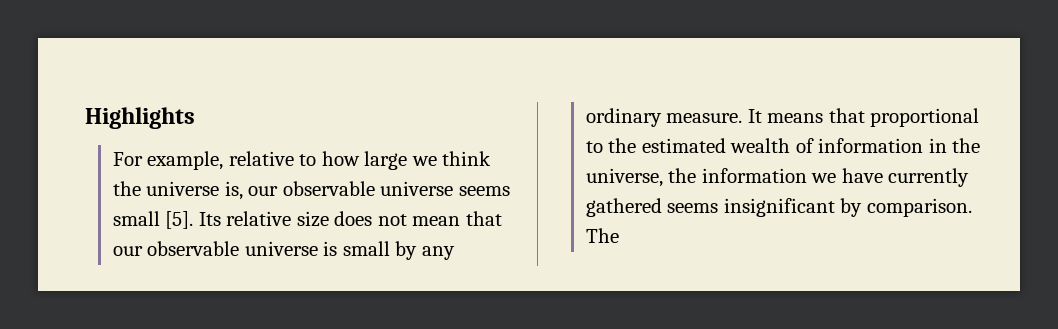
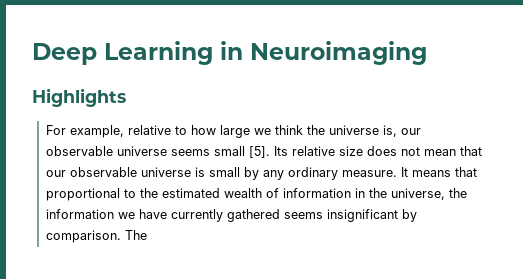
(85, 118) none -> [32,41,427,65] Deep Learning in Neuroimaging //

